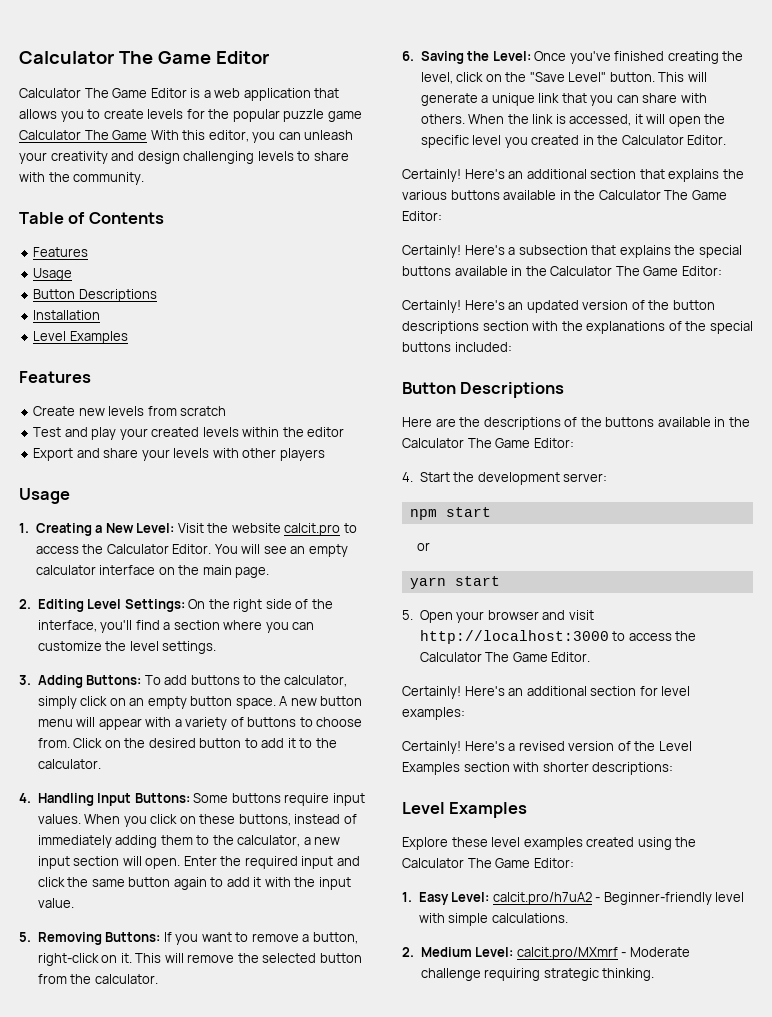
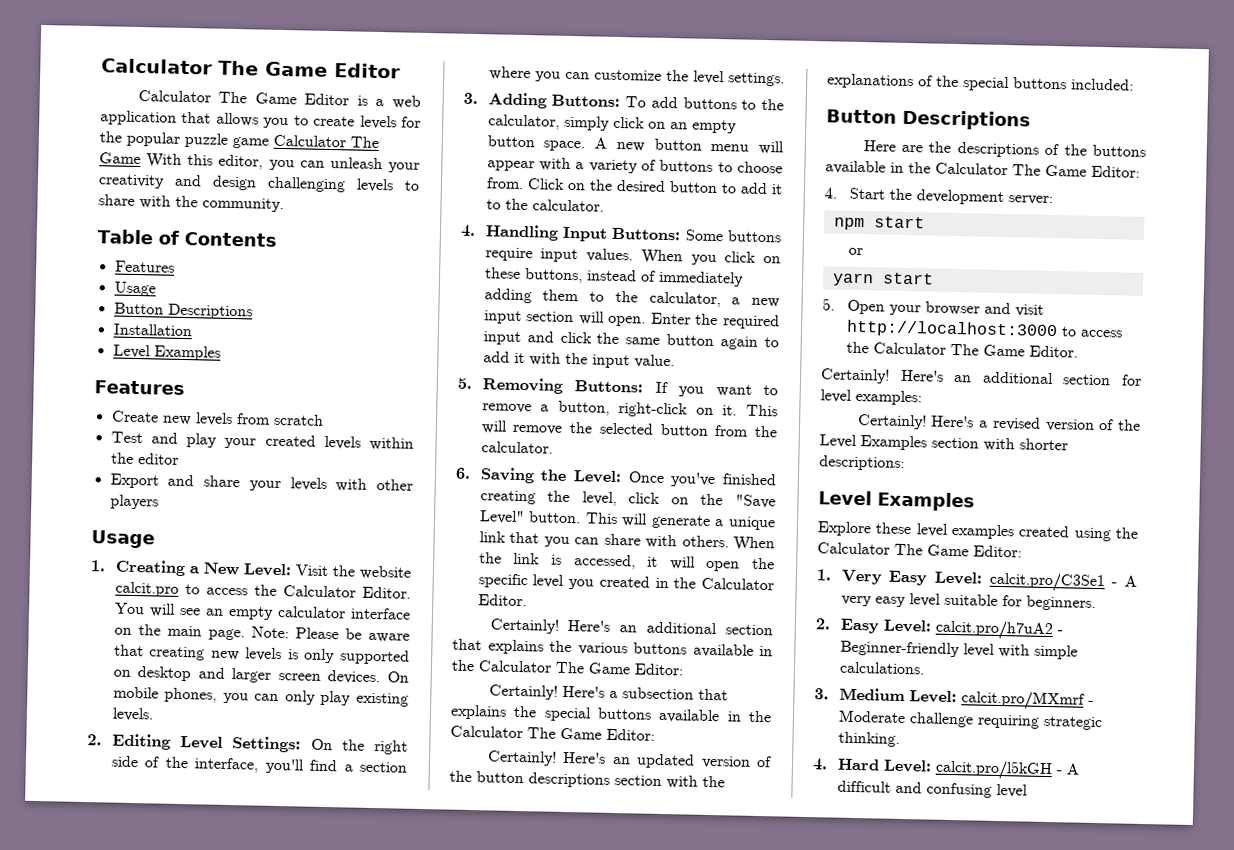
(270, 572) none -> [250,626,410,643] [113,644,410,665] [112,666,409,685] [112,686,409,707] [111,707,154,722] Note: Please be aware that creating new levels is only supported on desktop and larger screen devices. On mobile phones, you can only play existing levels.
(412, 897) none -> [840,569,1137,593] [840,593,1096,611] [815,618,831,630] Very Easy Level: calcit.pro/C3Se1 - A very easy level suitable for beginners. // 2.
[402,947,414,957] 2. -> [814,688,829,700] 3.
(655, 974) none -> [812,758,1080,781] [836,780,1028,798] // 4. Hard Level: calcit.pro/l5kGH - A difficult and confusing level

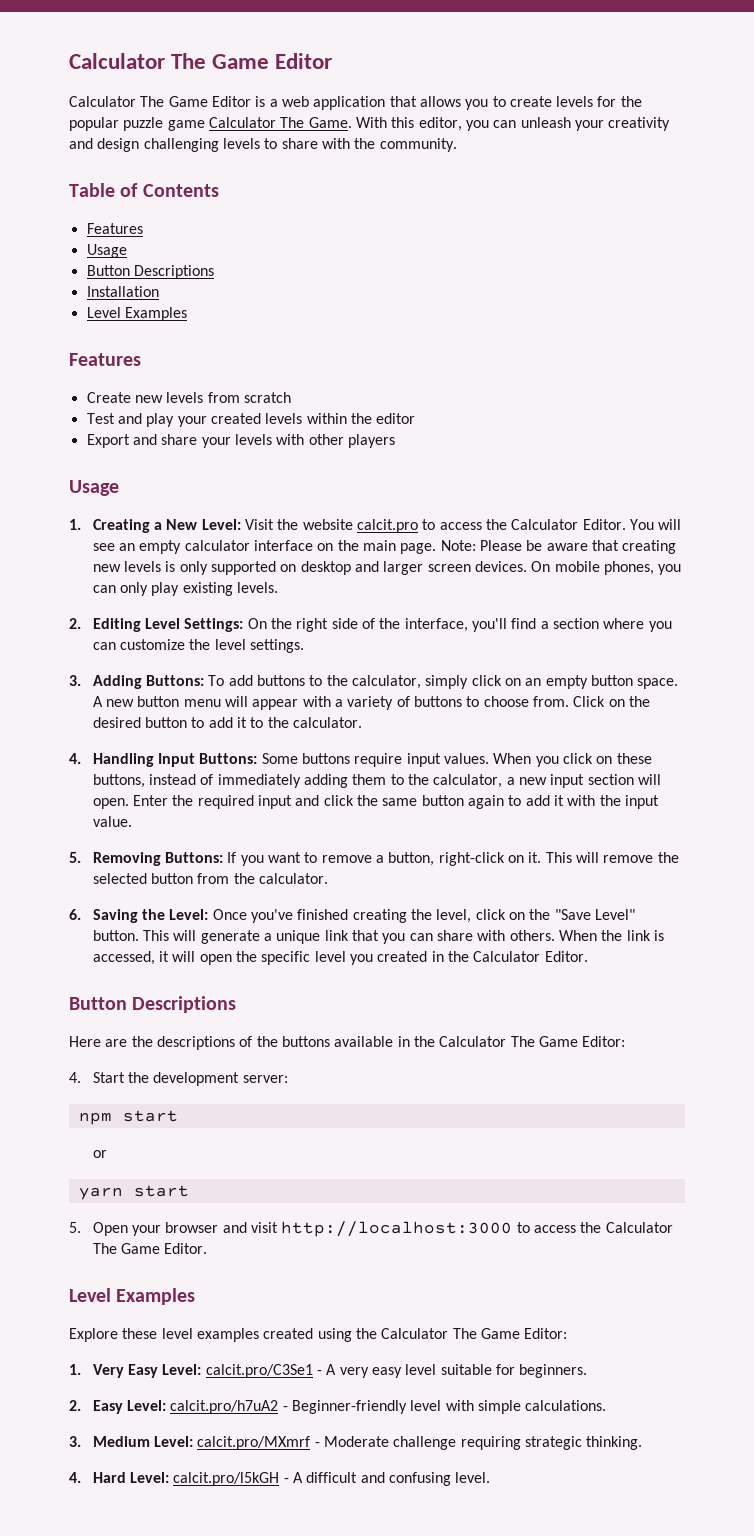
[99,152,141,165] Game -> [308,117,352,128] Game.
[489,618,773,636] [452,638,773,658] [451,659,684,676] [488,684,728,701] [450,704,772,724] [450,725,655,741] [486,750,772,769] [449,770,725,789] [827,73,1134,92] // Certainly! Here's an additional section that explains the various buttons available in the Calculator The Game Editor: // Certainly! Here's a subsection that explains the special buttons available in the Calculator The Game Editor: // Certainly! Here's an updated version of the button descriptions section with the explanations of the special buttons included: -> (588, 956) none
[820,368,1142,386] [820,389,922,406] [856,413,1141,432] [819,434,1068,452] [819,455,905,471] // Certainly! Here's an additional section for level examples: // Certainly! Here's a revised version of the Level Examples section with shorter descriptions: -> (208, 1248) none
[995,783,1028,798] level -> [455,1472,491,1483] level.

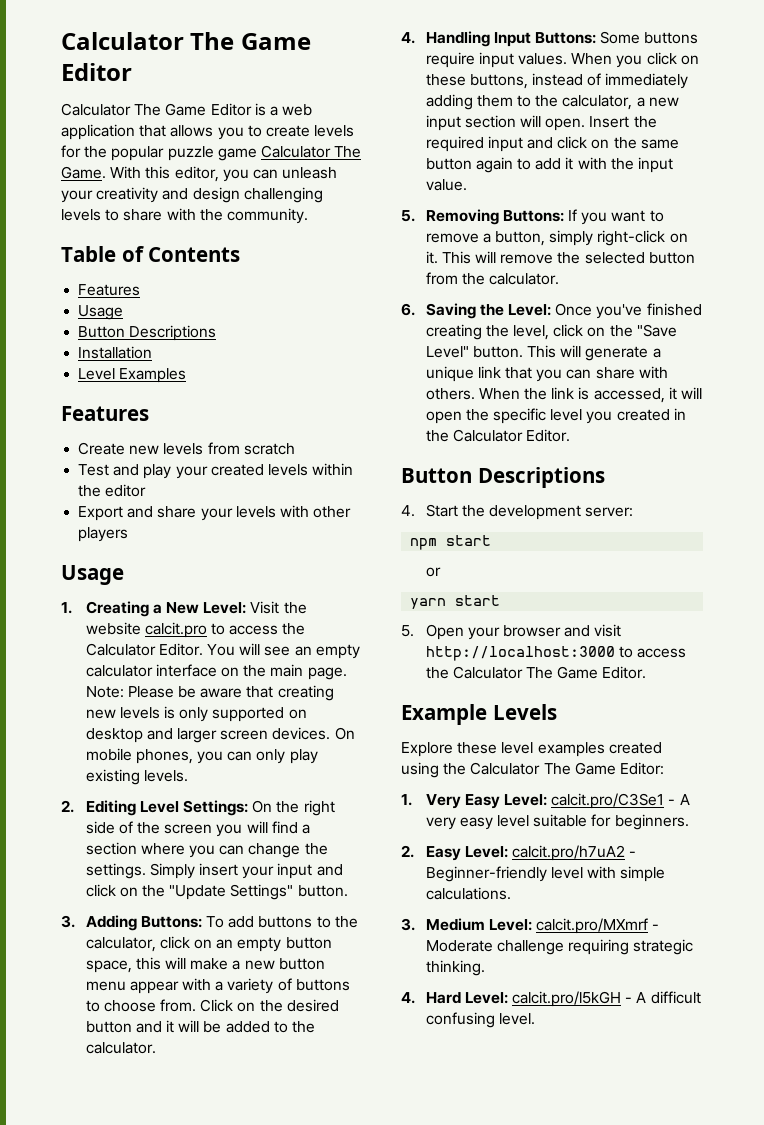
[404,618,508,632] interface, you'll -> [164,821,268,837] screen you will
[120,639,305,653] customize the level settings. -> [248,843,328,858] [85,863,343,879] [85,884,348,900] change the settings. Simply insert your input and click on the "Update Settings" button.
[425,675,469,689] simply -> (156, 944) none
[637,678,679,689] [92,696,103,707] space. A -> [85,957,241,973] space, this will make a
[225,696,249,707] will -> (126, 986) none
[191,717,248,728] to add it -> [135,1020,270,1033] and it will be added
[133,795,169,806] Enter -> [589,116,630,128] Insert
(354, 800) none -> [591,139,610,149] on
(435, 859) none -> [549,230,594,246] simply
[69,1036,626,1050] // Here are the descriptions of the buttons available in the Calculator The Game Editor: -> (605, 477) none
[69,1288,196,1305] Level Examples -> [401,704,557,725] Example Levels
[360,1472,385,1483] and -> (701, 997) none

